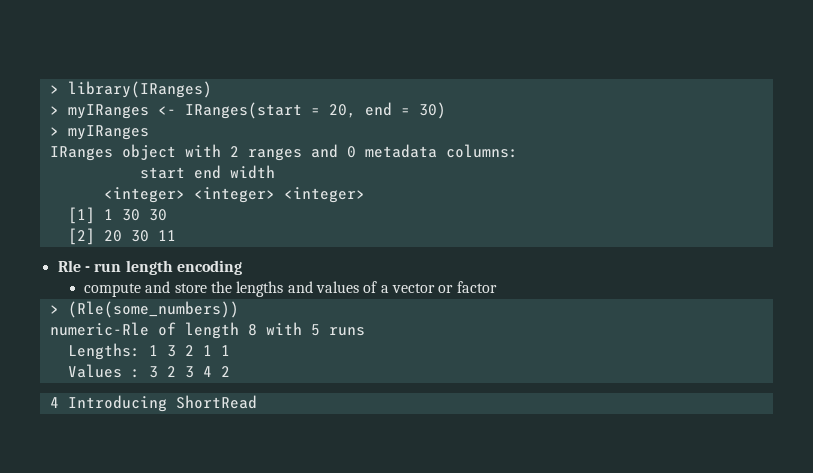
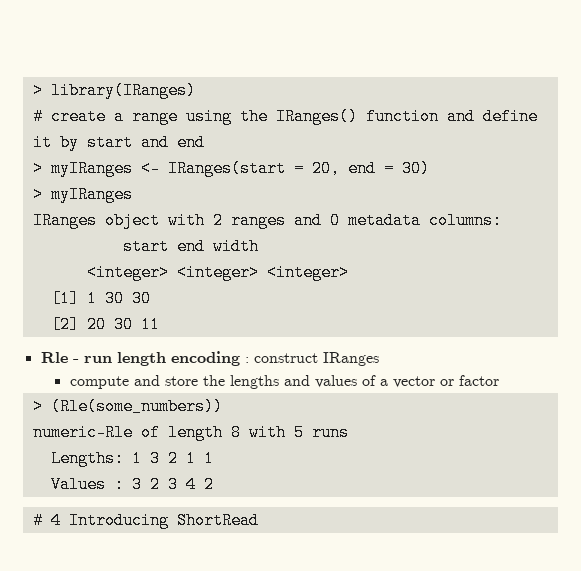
(212, 89) none -> [32,108,538,125] [32,134,205,151] // # create a range using the IRanges() function and define it by start and end
(242, 267) none -> [244,352,379,366] : construct IRanges
(230, 371) none -> [32,512,43,529] #

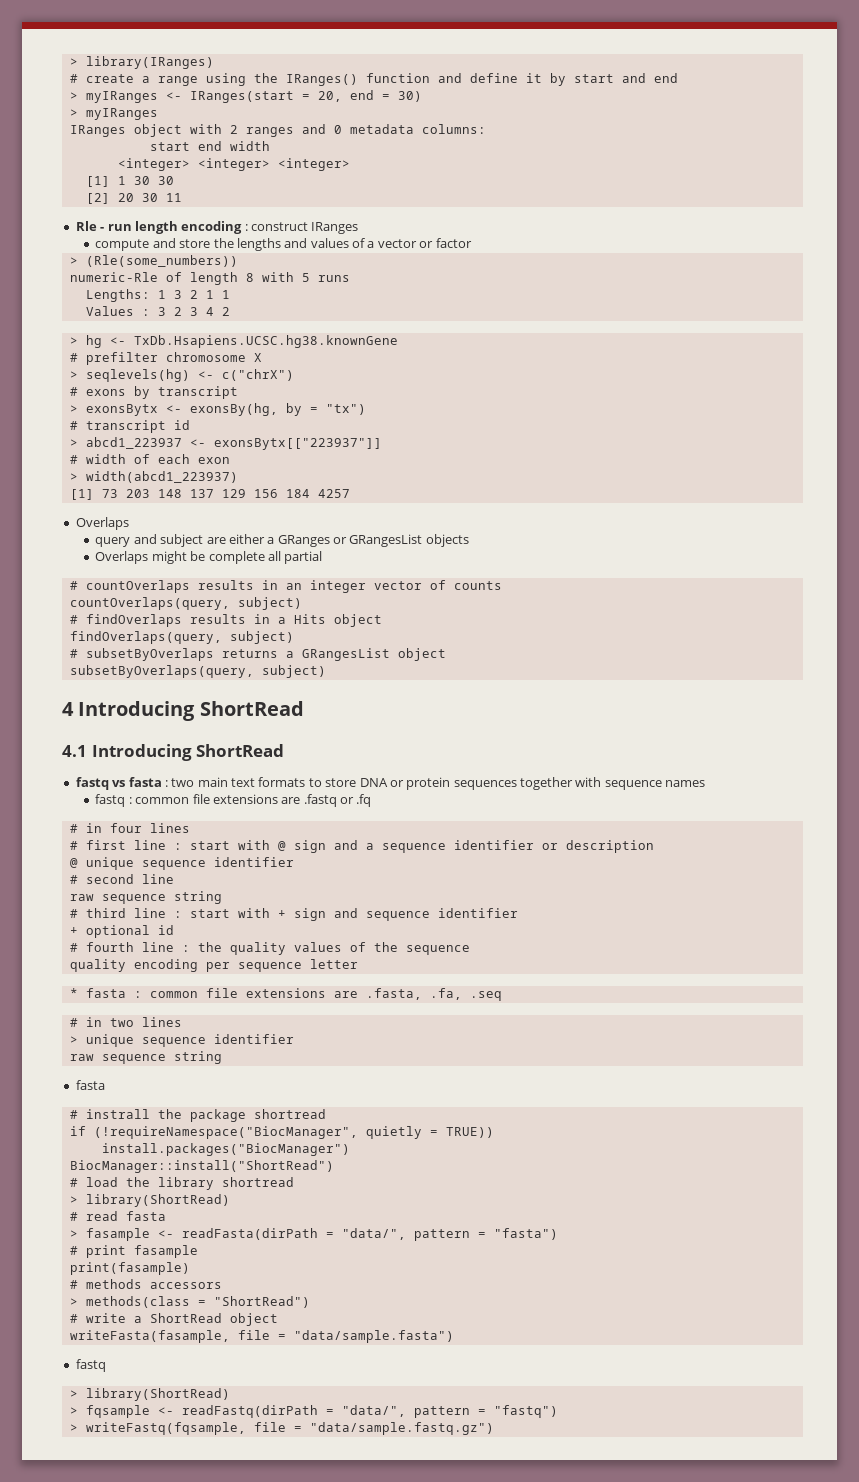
[32,512,259,529] # 4 Introducing ShortRead -> [69,335,398,348] [69,352,262,365] [69,369,294,382] [69,386,238,399] [69,403,366,416] [69,420,190,433] [69,437,382,450] [69,454,230,464] [69,471,238,483] [69,489,350,500] [75,517,129,530] [95,534,469,547] [95,551,323,564] [69,580,502,593] [69,597,302,610] [69,614,382,627] [69,631,294,644] [69,648,446,661] [69,665,326,678] [62,701,304,721] [62,744,285,761] [75,777,706,790] [95,794,372,807] [69,823,190,833] [69,840,654,853] [69,857,294,870] [69,874,174,884] [69,891,222,904] [69,908,518,921] [69,925,174,938] [69,942,470,955] [69,959,358,972] [69,988,502,1001] [69,1017,182,1027] [69,1034,294,1047] [69,1051,222,1064] [75,1080,105,1090] [69,1109,326,1122] [69,1126,494,1139] [101,1143,350,1156] [69,1160,334,1173] [69,1177,294,1190] [69,1194,230,1207] [69,1211,166,1221] [69,1228,558,1241] [69,1245,198,1258] [69,1262,190,1275] [69,1279,222,1289] [69,1296,310,1308] [69,1313,278,1326] [69,1330,454,1343] [75,1359,106,1372] [69,1388,230,1401] [69,1405,558,1418] [69,1422,494,1435] > hg <- TxDb.Hsapiens.UCSC.hg38.knownGene // # prefilter chromosome X // > seqlevels(hg) <- c("chrX") // # exons by transcript // > exonsBytx <- exonsBy(hg, by = "tx") // # transcript id // > abcd1_223937 <- exonsBytx[["223937"]] // # width of each exon // > width(abcd1_223937) // [1] 73 203 148 137 129 156 184 4257 // Overlaps // query and subject are either a GRanges or GRangesList objects // Overlaps might be complete all partial // # countOverlaps results in an integer vector of counts // countOverlaps(query, subject) // # findOverlaps results in a Hits object // findOverlaps(query, subject) // # subsetByOverlaps returns a GRangesList object // subsetByOverlaps(query, subject) // 4 Introducing ShortRead // 4.1 Introducing ShortRead // fastq vs fasta : two main text formats to store DNA or protein sequences together with sequence names // fastq : common file extensions are .fastq or .fq // # in four lines // # first line : start with @ sign and a sequence identifier or description // @ unique sequence identifier // # second line // raw sequence string // # third line : start with + sign and sequence identifier // + optional id // # fourth line : the quality values of the sequence // quality encoding per sequence letter // * fasta : common file extensions are .fasta, .fa, .seq // # in two lines // > unique sequence identifier // raw sequence string // fasta // # instrall the package shortread // if (!requireNamespace("BiocManager", quietly = TRUE)) // install.packages("BiocManager") // BiocManager::install("ShortRead") // # load the library shortread // > library(ShortRead) // # read fasta // > fasample <- readFasta(dirPath = "data/", pattern = "fasta") // # print fasample // print(fasample) // # methods accessors // > methods(class = "ShortRead") // # write a ShortRead object // writeFasta(fasample, file = "data/sample.fasta") // fastq // > library(ShortRead) // > fqsample <- readFastq(dirPath = "data/", pattern = "fastq") // > writeFastq(fqsample, file = "data/sample.fastq.gz")

